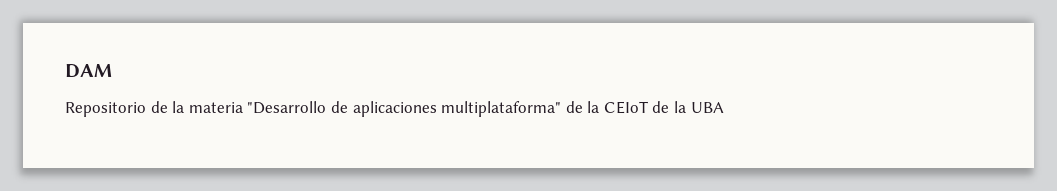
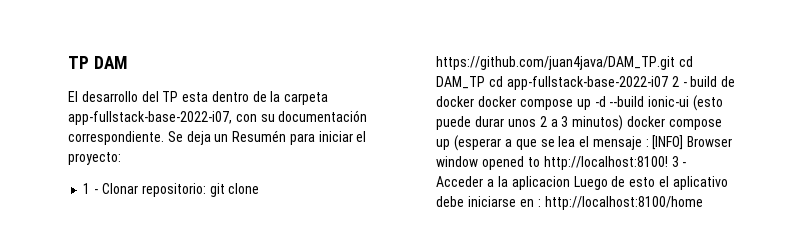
(65, 71) none -> [68,56,89,69] TP
[65,101,724,117] Repositorio de la materia "Desarrollo de aplicaciones multiplataforma" de la CEIoT de la UBA -> [68,91,329,105] [68,110,368,125] [68,130,367,145] [68,152,121,165] [83,183,260,197] [436,56,694,70] [436,76,736,90] [436,95,723,111] [436,115,722,131] [436,135,733,151] [436,156,687,170] [436,176,728,190] [436,196,703,210] El desarrollo del TP esta dentro de la carpeta app-fullstack-base-2022-i07, con su documentación correspondiente. Se deja un Resumén para iniciar el proyecto: // 1 - Clonar repositorio: git clone https://github.com/juan4java/DAM_TP.git cd DAM_TP cd app-fullstack-base-2022-i07 2 - build de docker docker compose up -d --build ionic-ui (esto puede durar unos 2 a 3 minutos) docker compose up (esperar a que se lea el mensaje : [INFO] Browser window opened to http://localhost:8100! 3 - Acceder a la aplicacion Luego de esto el aplicativo debe iniciarse en : http://localhost:8100/home

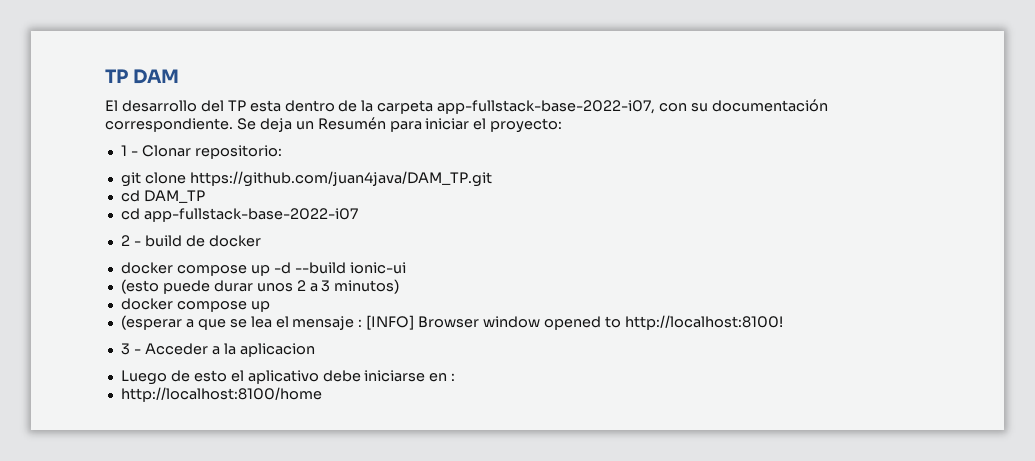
(206, 190) none -> (282, 152) //
(676, 63) none -> (492, 179) //
(486, 82) none -> (205, 196) //
(668, 83) none -> (358, 215) //
(475, 101) none -> (261, 241) //
(690, 101) none -> (406, 268) //
[626,116,722,130] [436,139,451,150] docker compose up -> [120,298,270,312] // docker compose up //
(668, 163) none -> (783, 322) //
(570, 183) none -> (315, 350) //
(541, 203) none -> (456, 377) //

